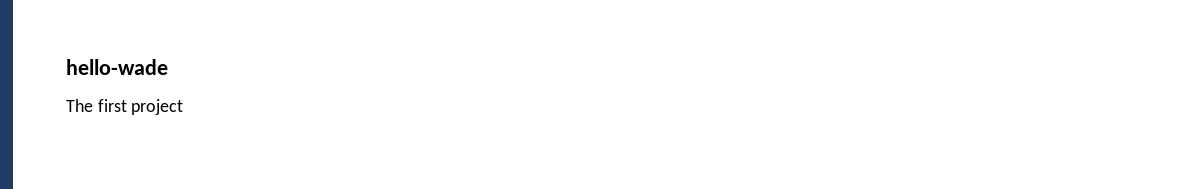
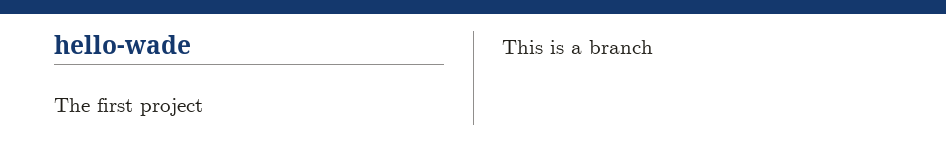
(184, 107) none -> [502,40,653,54] // This is a branch

